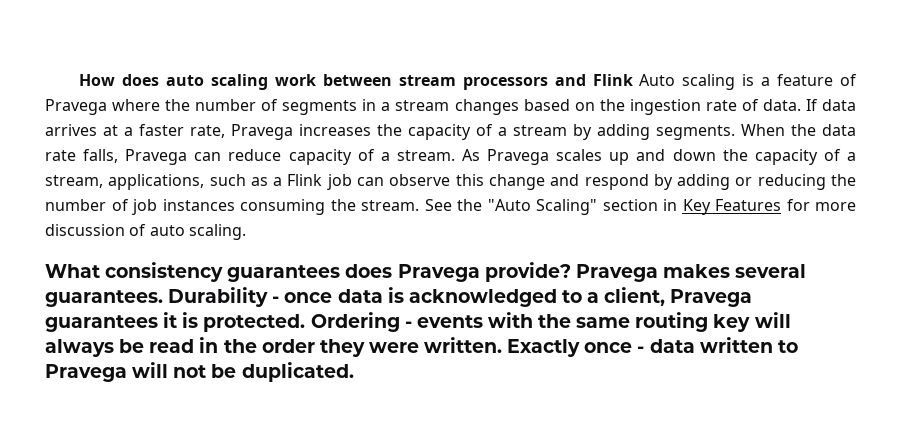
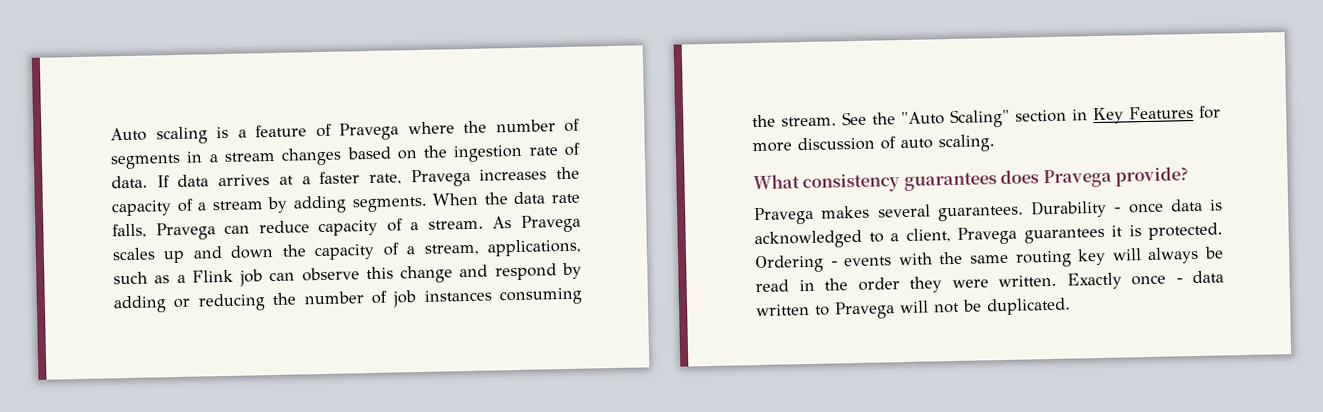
[79,74,633,90] How does auto scaling work between stream processors and Flink -> (110, 134) none
(571, 272) none -> (1190, 176) //

